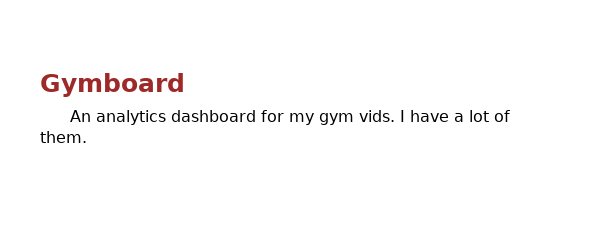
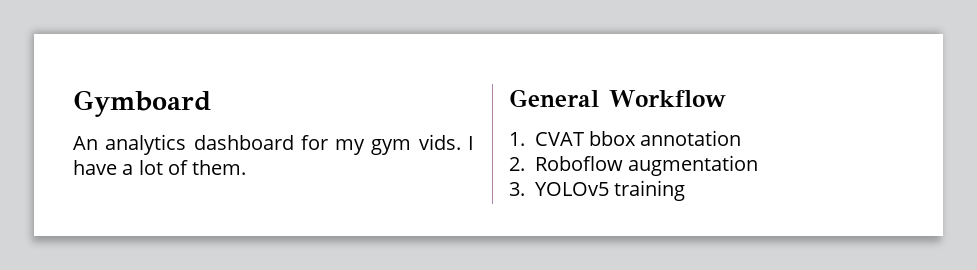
(87, 137) none -> [509,89,726,107] [509,130,742,146] [509,155,759,176] [509,180,686,201] // General Workflow // 1. CVAT bbox annotation // 2. Roboflow augmentation // 3. YOLOv5 training

